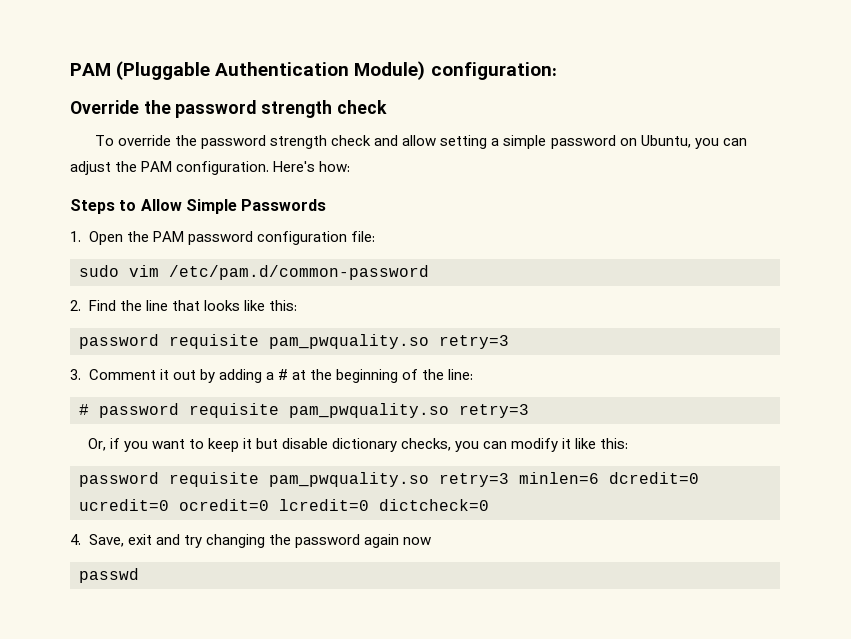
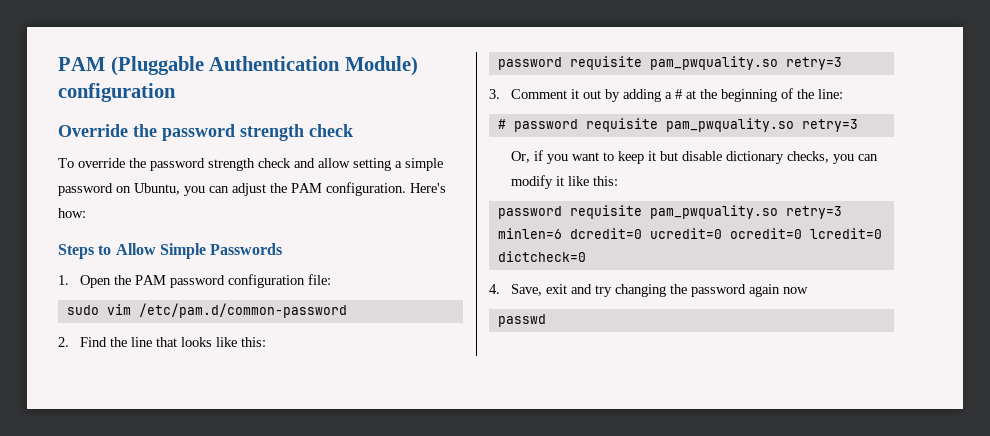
[430,62,557,80] configuration: -> [58,83,176,102] configuration

